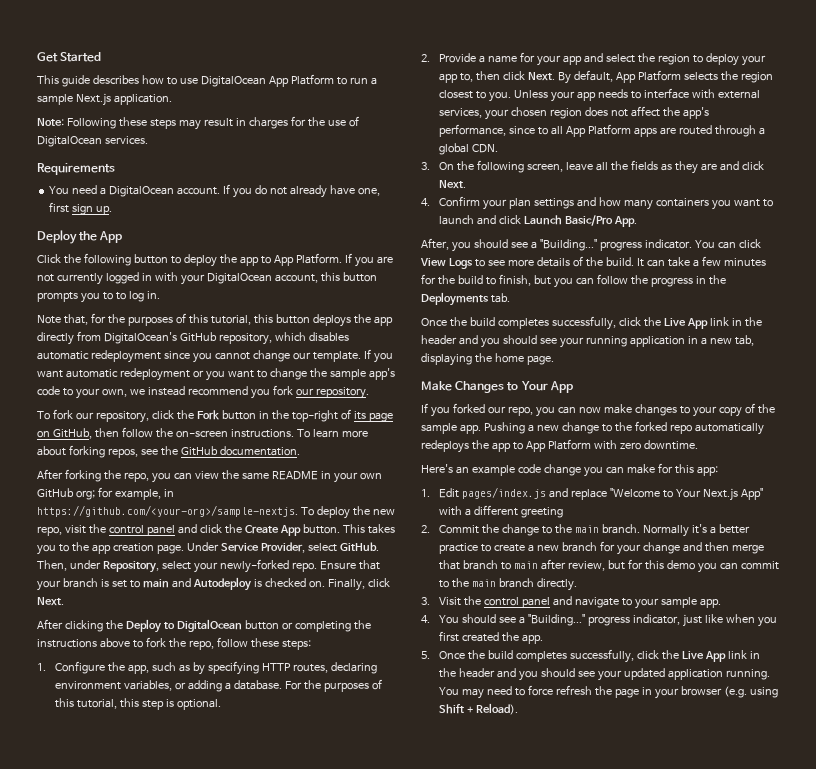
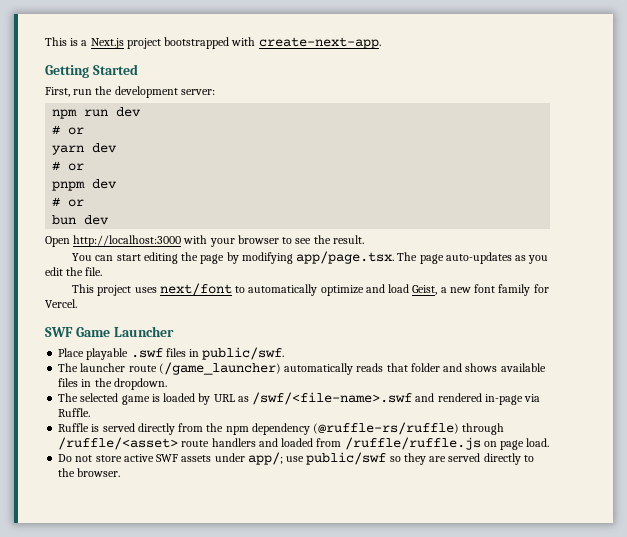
[37,52,102,62] [37,74,377,87] [37,93,172,106] [37,116,359,130] [37,136,148,147] [37,163,115,175] [49,184,380,198] [49,202,113,215] [37,230,123,244] [37,253,393,267] [37,272,377,285] [37,291,160,303] [37,313,393,327] [37,331,349,345] [37,349,393,363] [37,368,395,381] [37,385,369,399] [37,409,393,423] [37,427,368,439] [37,445,300,458] [37,469,382,483] [37,487,174,500] [37,505,395,519] [37,524,395,536] [37,542,379,555] [37,559,380,573] [37,577,390,591] [37,597,64,606] [37,619,371,633] [37,637,311,650] [37,661,378,675] [55,679,383,692] [55,698,222,710] [421,52,766,66] [439,70,773,84] [439,88,761,102] [439,106,710,120] [439,124,766,137] [439,143,499,155] [421,160,764,174] [439,180,467,189] [421,196,774,210] [439,215,638,227] [421,238,761,252] [420,256,766,269] [421,274,726,288] [421,292,510,306] [421,316,762,330] [421,335,754,348] [421,353,554,366] [421,381,573,393] [421,403,775,417] [421,421,764,435] [421,439,698,453] [421,463,718,477] [421,487,764,501] [439,505,564,518] [421,524,751,537] [439,541,764,555] [439,559,779,573] [439,578,578,591] [421,596,722,609] [421,614,778,627] [439,631,544,644] [421,649,761,663] [439,668,771,681] [439,685,778,699] [439,703,519,715] Get Started // This guide describes how to use DigitalOcean App Platform to run a sample Next.js application. // Note: Following these steps may result in charges for the use of DigitalOcean services. // Requirements // You need a DigitalOcean account. If you do not already have one, first sign up. // Deploy the App // Click the following button to deploy the app to App Platform. If you are not currently logged in with your DigitalOcean account, this button prompts you to to log in. // Note that, for the purposes of this tutorial, this button deploys the app directly from DigitalOcean's GitHub repository, which disables automatic redeployment since you cannot change our template. If you want automatic redeployment or you want to change the sample app's code to your own, we instead recommend you fork our repository. // To fork our repository, click the Fork button in the top-right of its page on GitHub, then follow the on-screen instructions. To learn more about forking repos, see the GitHub documentation. // After forking the repo, you can view the same README in your own GitHub org; for example, in https://github.com/<your-org>/sample-nextjs. To deploy the new repo, visit the control panel and click the Create App button. This takes you to the app creation page. Under Service Provider, select GitHub. Then, under Repository, select your newly-forked repo. Ensure that your branch is set to main and Autodeploy is checked on. Finally, click Next. // After clicking the Deploy to DigitalOcean button or completing the instructions above to fork the repo, follow these steps: // 1. Configure the app, such as by specifying HTTP routes, declaring environment variables, or adding a database. For the purposes of this tutorial, this step is optional. // 2. Provide a name for your app and select the region to deploy your app to, then click Next. By default, App Platform selects the region closest to you. Unless your app needs to interface with external services, your chosen region does not affect the app's performance, since to all App Platform apps are routed through a global CDN. // 3. On the following screen, leave all the fields as they are and click Next. // 4. Confirm your plan settings and how many containers you want to launch and click Launch Basic/Pro App. // After, you should see a "Building..." progress indicator. You can click View Logs to see more details of the build. It can take a few minutes for the build to finish, but you can follow the progress in the Deployments tab. // Once the build completes successfully, click the Live App link in the header and you should see your running application in a new tab, displaying the home page. // Make Changes to Your App // If you forked our repo, you can now make changes to your copy of the sample app. Pushing a new change to the forked repo automatically redeploys the app to App Platform with zero downtime. // Here's an example code change you can make for this app: // 1. Edit pages/index.js and replace "Welcome to Your Next.js App" with a different greeting // 2. Commit the change to the main branch. Normally it's a better practice to create a new branch for your change and then merge that branch to main after review, but for this demo you can commit to the main branch directly. // 3. Visit the control panel and navigate to your sample app. // 4. You should see a "Building..." progress indicator, just like when you first created the app. // 5. Once the build completes successfully, click the Live App link in the header and you should see your updated application running. You may need to force refresh the page in your browser (e.g. using Shift + Reload). -> [45,37,381,49] [45,64,138,78] [45,86,215,98] [52,107,142,119] [52,125,85,135] [52,143,118,155] [52,161,85,171] [52,179,118,191] [52,197,85,207] [52,215,110,225] [45,235,364,247] [72,251,549,264] [45,267,103,276] [72,283,549,296] [45,299,77,308] [45,326,174,337] [58,347,285,360] [58,362,546,375] [58,378,167,390] [58,392,541,405] [58,408,91,417] [58,422,505,435] [58,437,550,450] [58,452,534,465] [58,468,121,477] This is a Next.js project bootstrapped with create-next-app. // Getting Started // First, run the development server: // npm run dev // # or // yarn dev // # or // pnpm dev // # or // bun dev // Open http://localhost:3000 with your browser to see the result. // You can start editing the page by modifying app/page.tsx. The page auto-updates as you edit the file. // This project uses next/font to automatically optimize and load Geist, a new font family for Vercel. // SWF Game Launcher // Place playable .swf files in public/swf. // The launcher route (/game_launcher) automatically reads that folder and shows available files in the dropdown. // The selected game is loaded by URL as /swf/<file-name>.swf and rendered in-page via Ruffle. // Ruffle is served directly from the npm dependency (@ruffle-rs/ruffle) through /ruffle/<asset> route handlers and loaded from /ruffle/ruffle.js on page load. // Do not store active SWF assets under app/; use public/swf so they are served directly to the browser.

